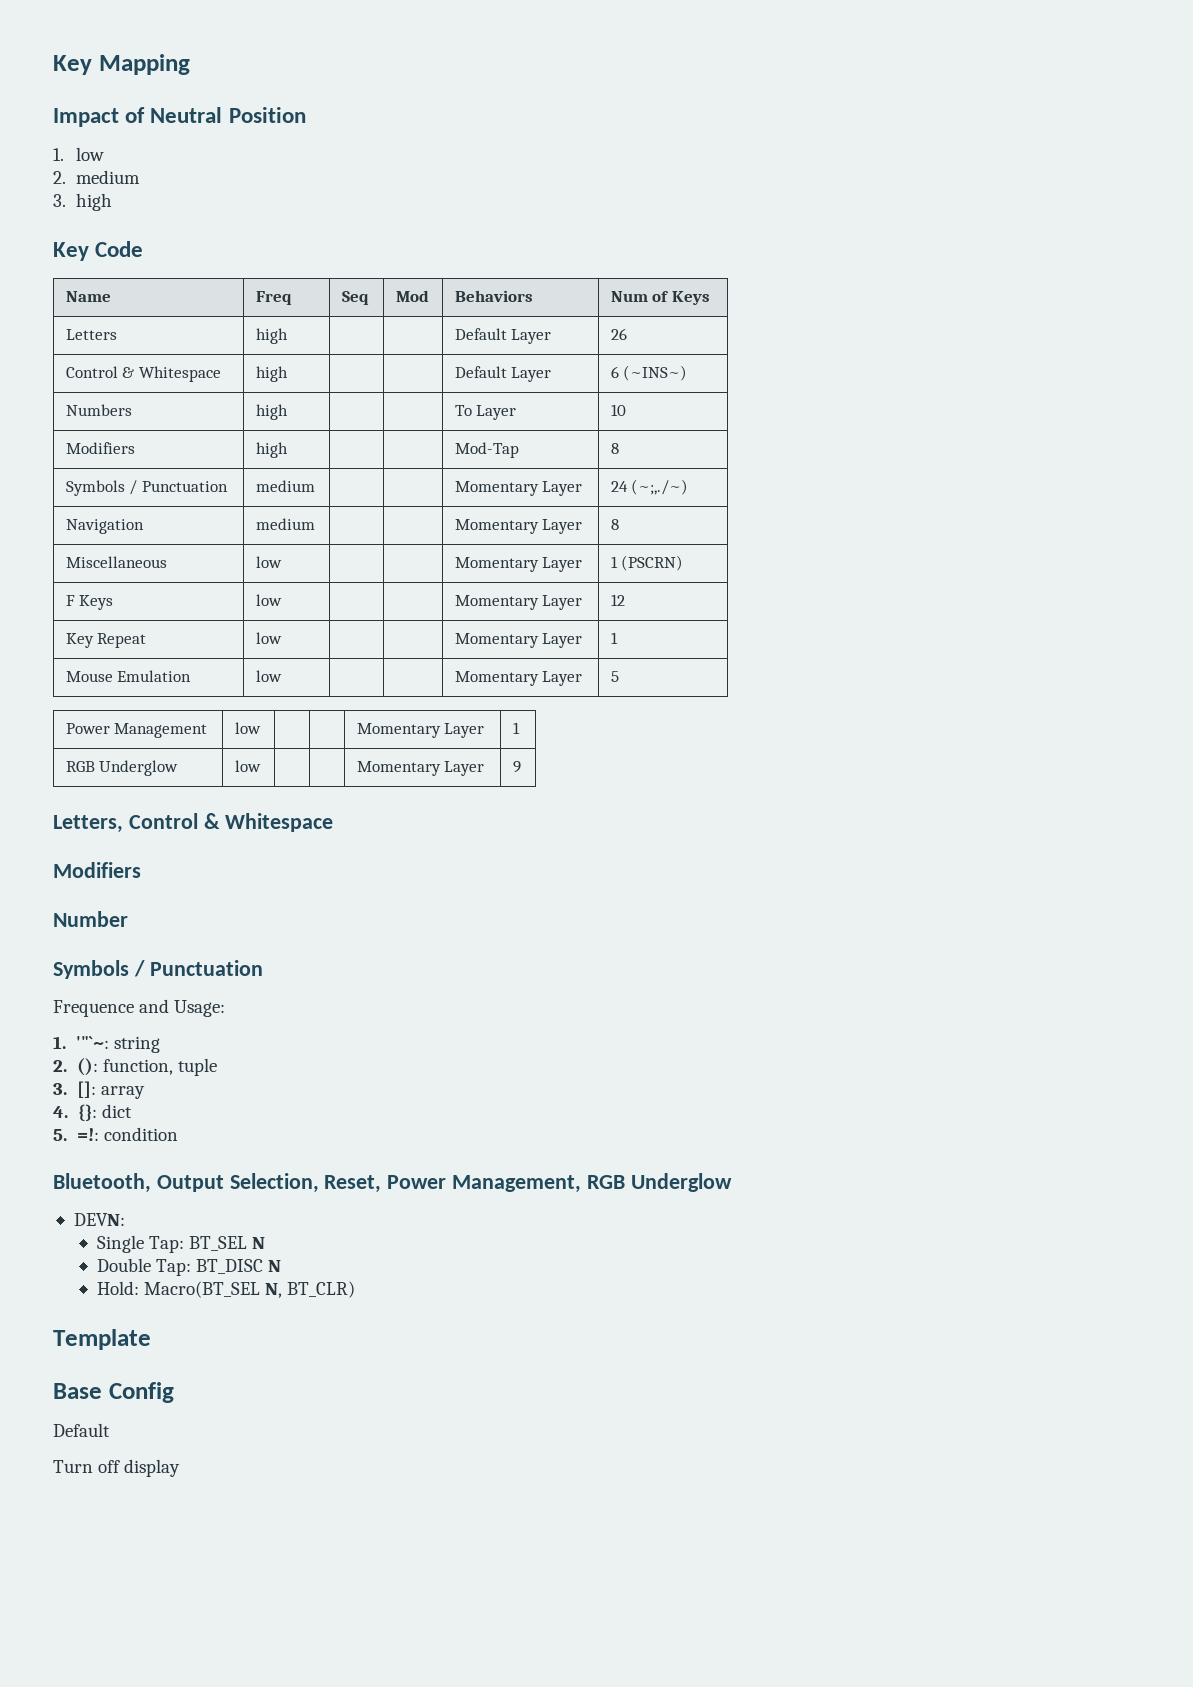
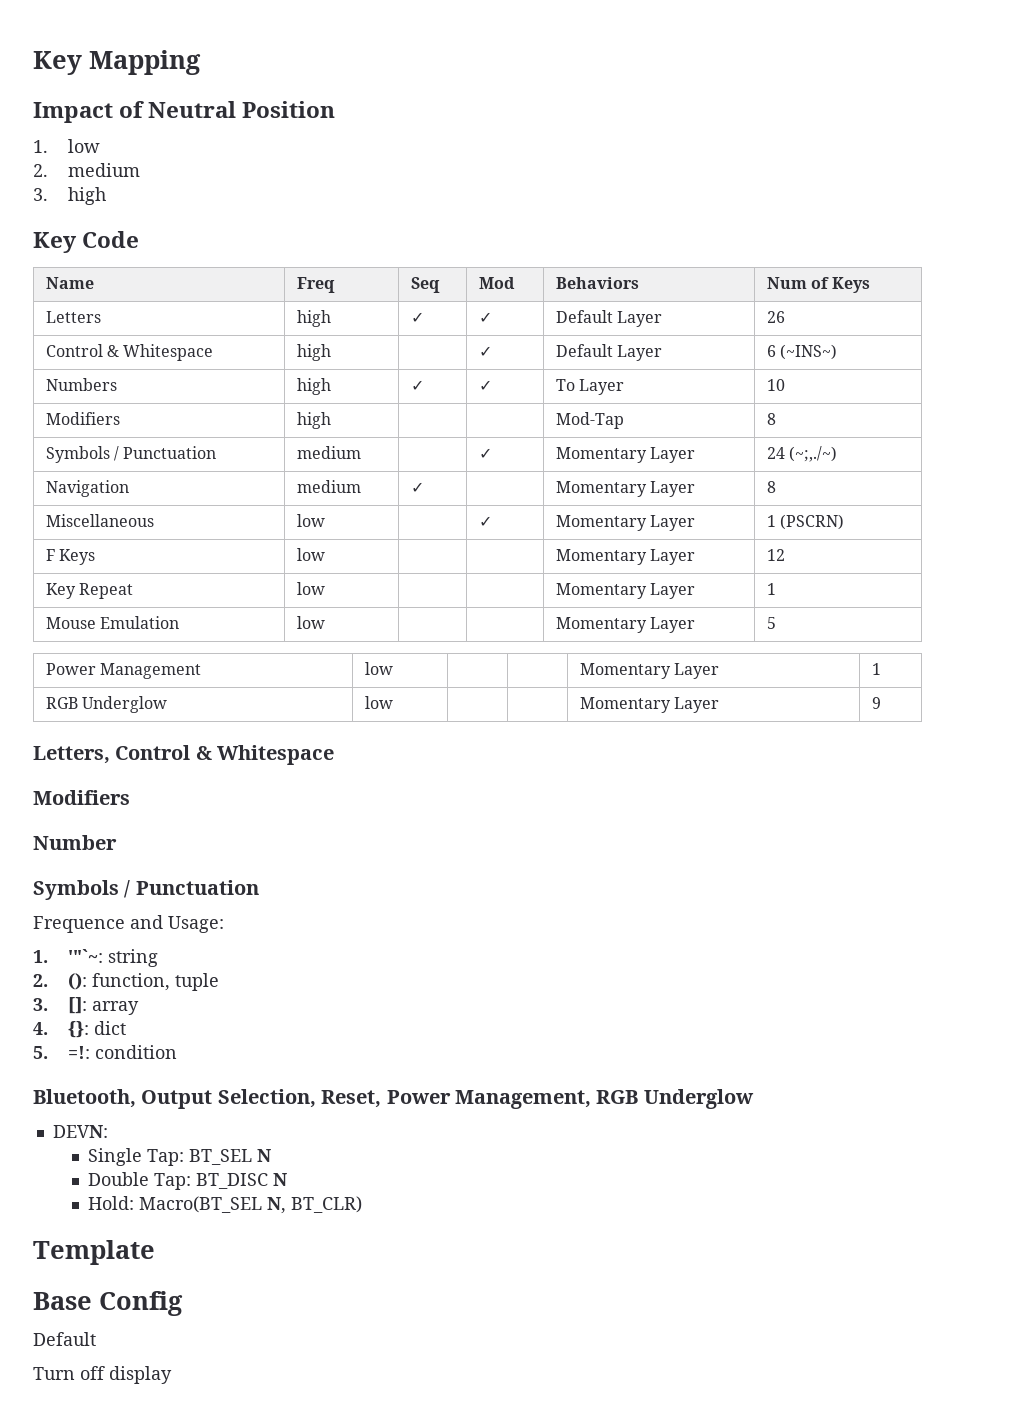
(288, 336) | -> [410,312,424,323] [478,312,492,323] ✓ | ✓
(288, 374) none -> [478,346,492,357] ✓
(288, 412) | -> [410,380,424,391] [478,380,492,391] ✓ | ✓
(315, 486) none -> [478,448,492,459] ✓
(315, 524) none -> [410,482,424,493] ✓
(282, 562) none -> [478,516,492,527] ✓

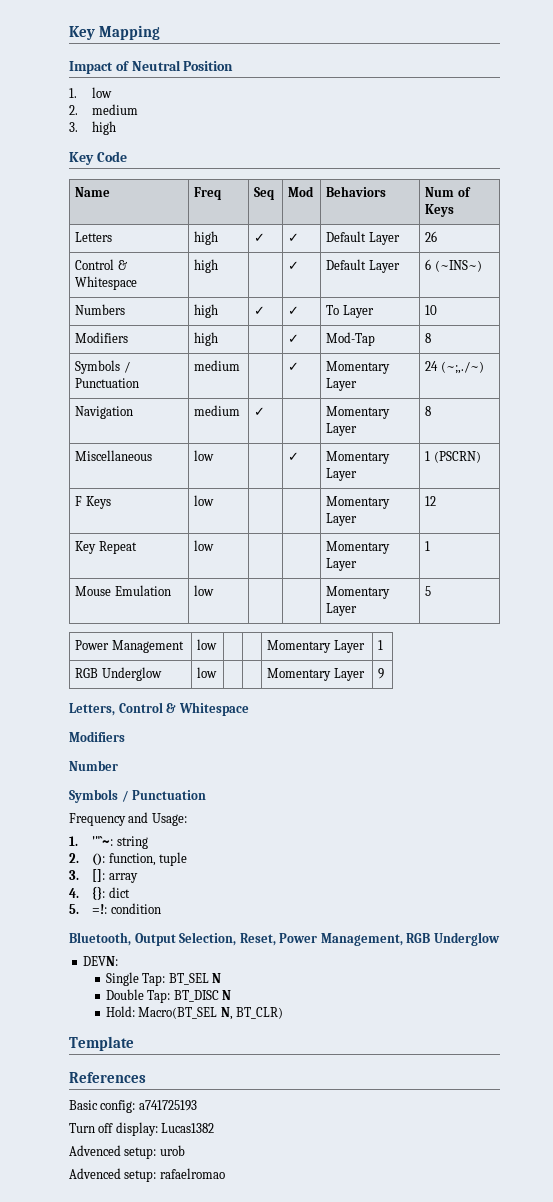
(331, 420) none -> [288,334,300,343] ✓
[33,916,125,933] Frequence -> [69,813,126,826] Frequency
[33,1291,183,1316] [33,1332,96,1346] [33,1366,172,1384] Base Config // Default // Turn off display -> [69,1072,146,1083] [69,1100,197,1113] [69,1122,215,1136] [69,1145,185,1159] [69,1168,225,1182] References // Basic config: a741725193 // Turn off display: Lucas1382 // Advenced setup: urob // Advenced setup: rafaelromao

